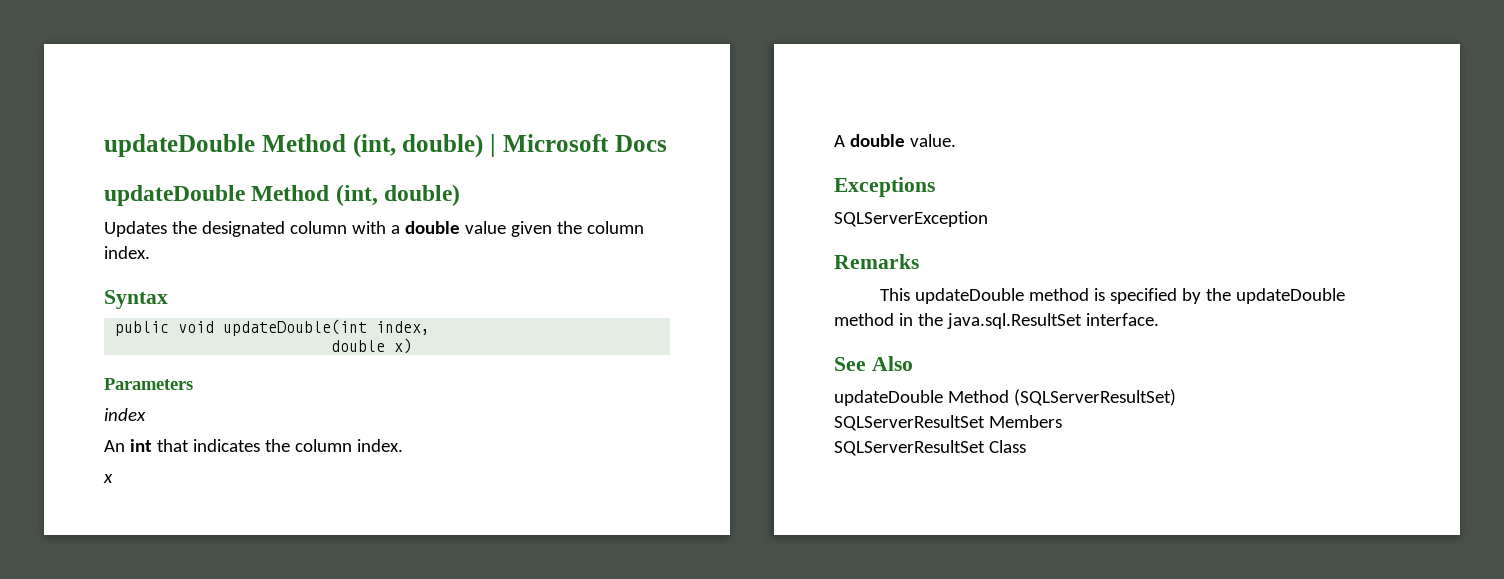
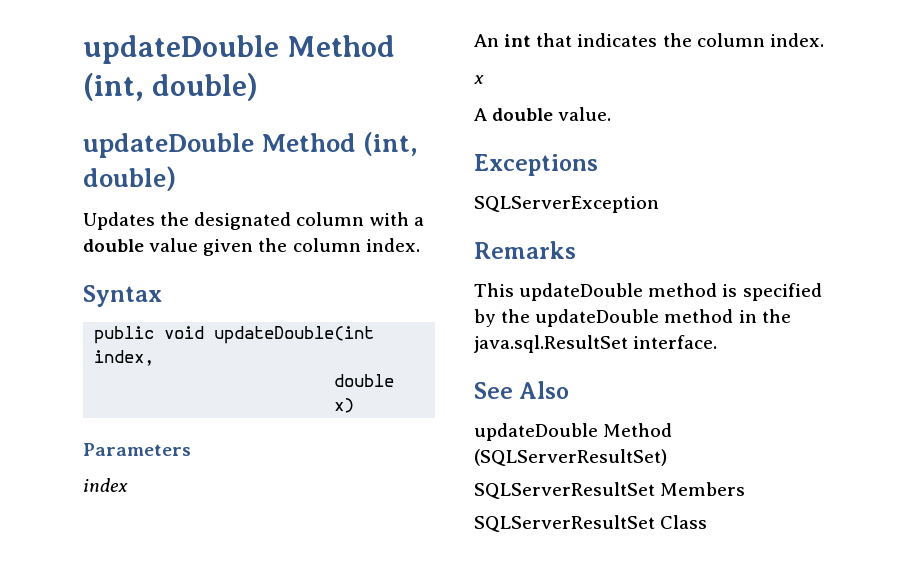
[104,134,667,158] updateDouble Method (int, double) | Microsoft Docs -> [83,35,396,64] [83,73,259,101] updateDouble Method (int, double)

